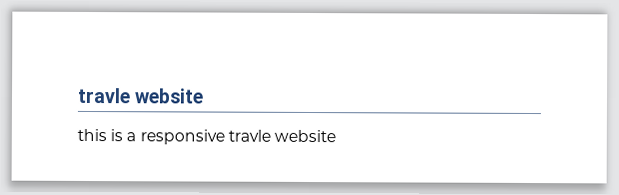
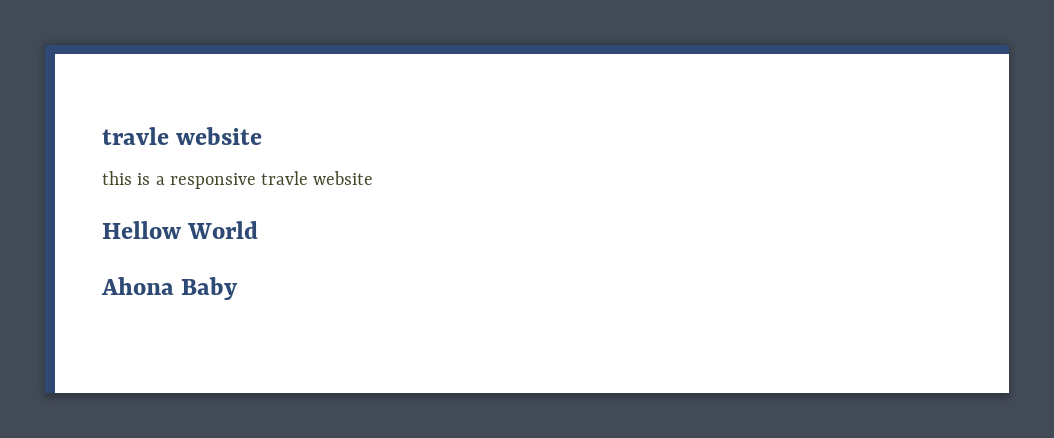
(336, 136) none -> [102,221,259,239] [101,277,239,300] // Hellow World // Ahona Baby

